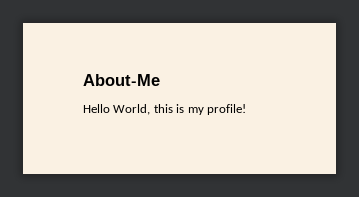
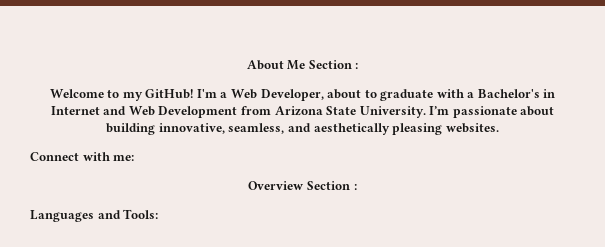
[83,74,160,86] [83,104,246,115] About-Me // Hello World, this is my profile! -> [246,60,359,70] [49,89,556,101] [50,106,555,118] [106,123,499,135] [30,152,135,161] [248,181,357,190] [30,209,159,222] About Me Section : // Welcome to my GitHub! I'm a Web Developer, about to graduate with a Bachelor's in Internet and Web Development from Arizona State University. I’m passionate about building innovative, seamless, and aesthetically pleasing websites. // Connect with me: // Overview Section : // Languages and Tools:

